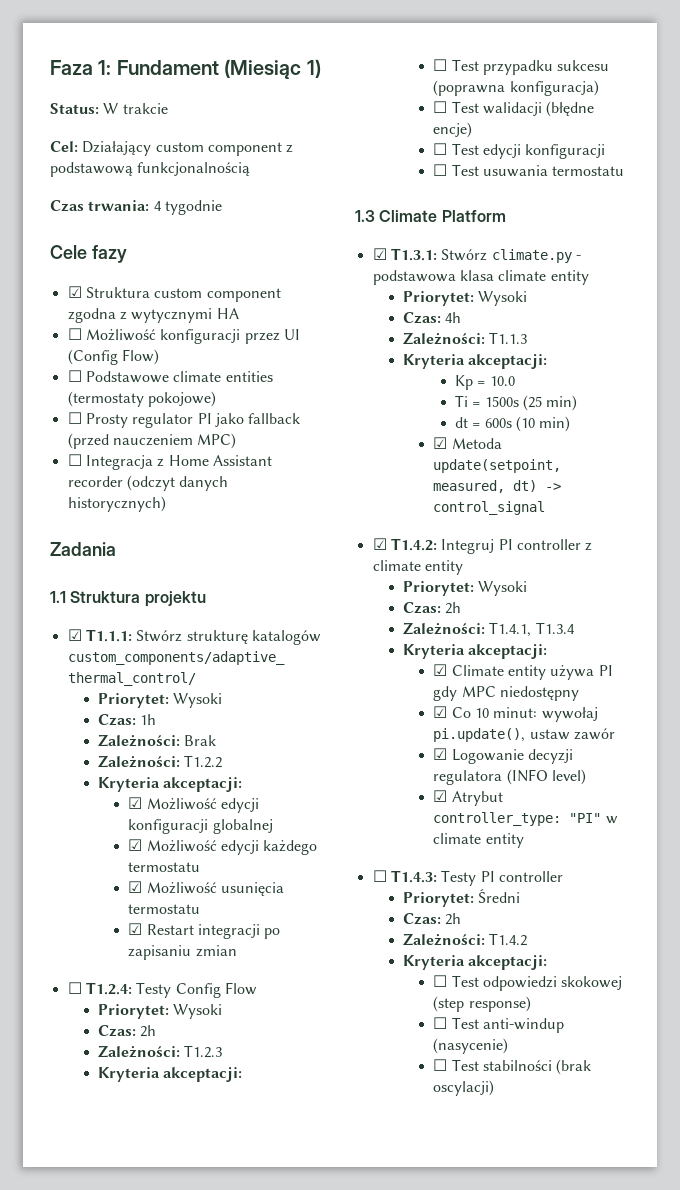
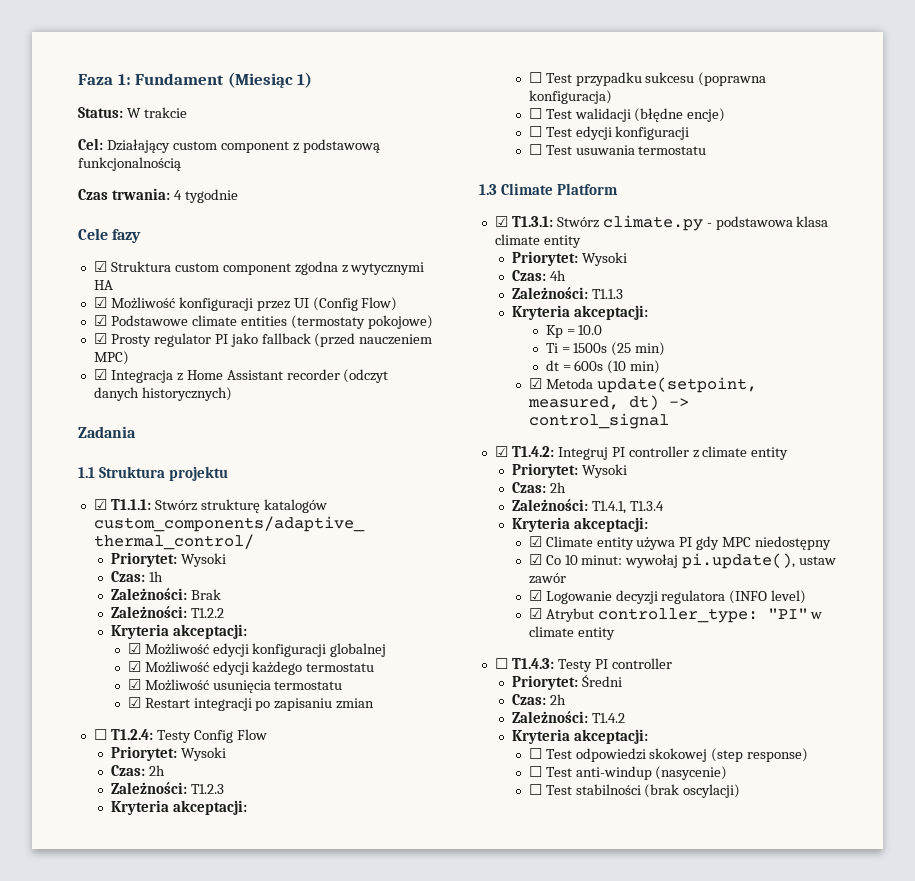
[67,328,82,340] ☐ -> [93,297,107,308] ☑
[67,370,82,382] ☐ -> [93,315,107,326] ☑
[67,412,82,424] ☐ -> [93,333,107,344] ☑
[67,454,82,466] ☐ -> [93,369,107,380] ☑

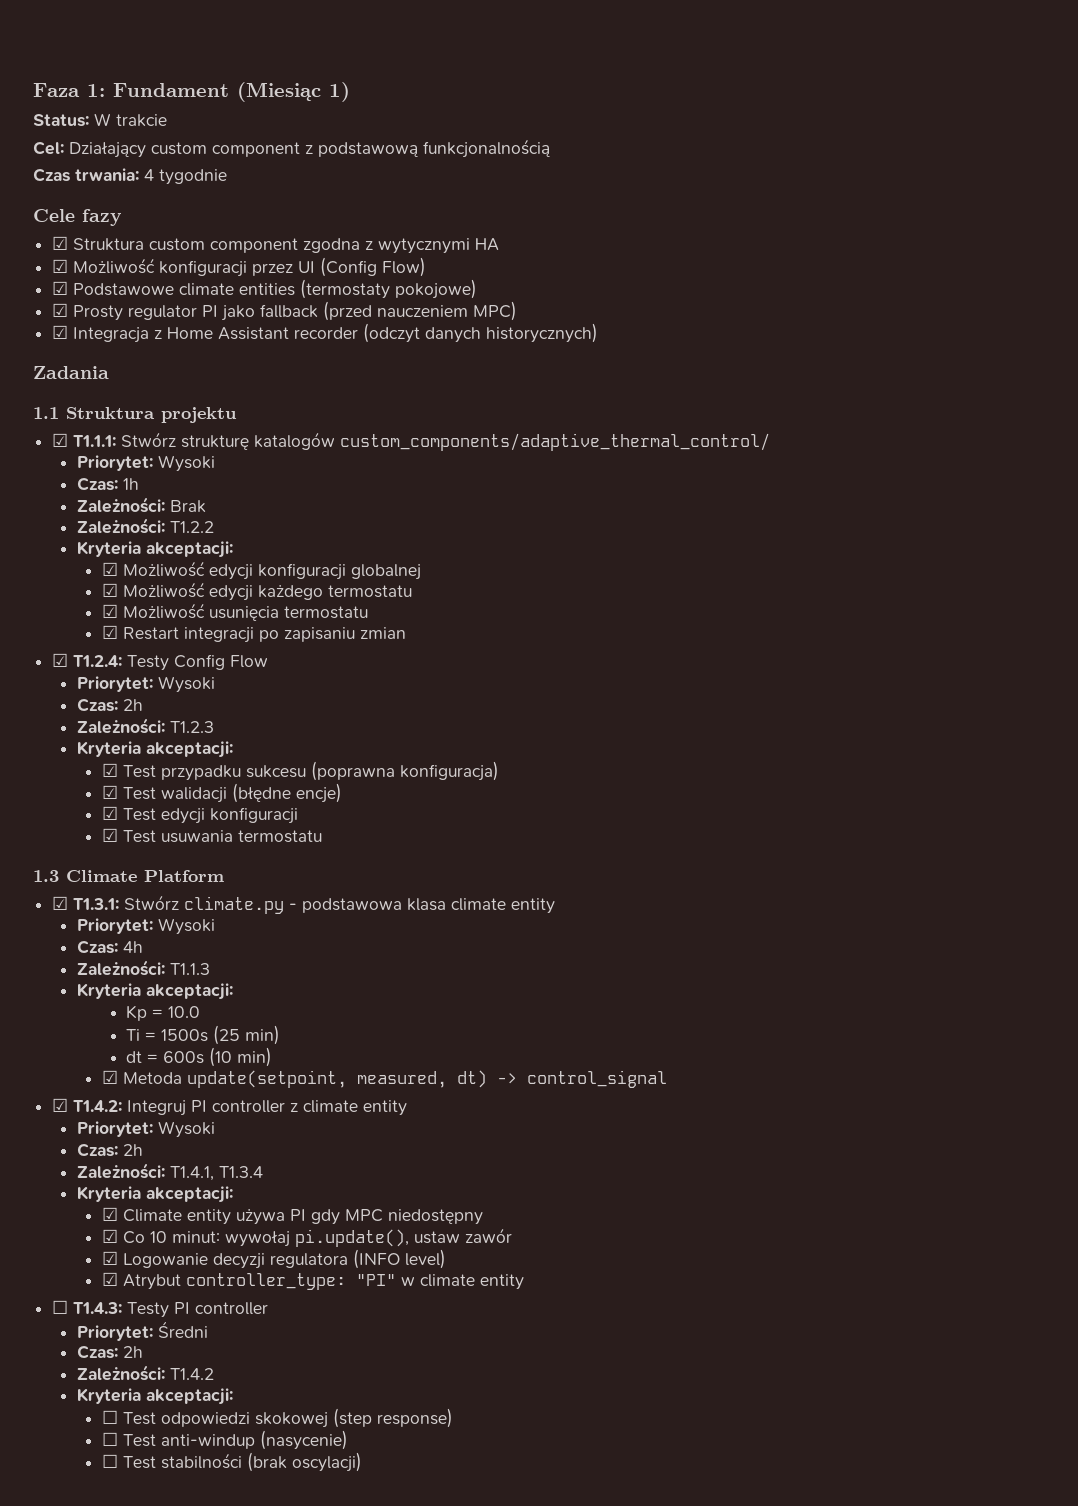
[93,729,107,740] ☐ -> [52,653,69,667] ☑
[528,72,542,83] ☐ -> [101,763,118,777] ☑
[528,108,542,119] ☐ -> [101,785,118,799] ☑
[528,126,542,137] ☐ -> [101,806,118,820] ☑
[528,144,542,155] ☐ -> [101,828,118,842] ☑

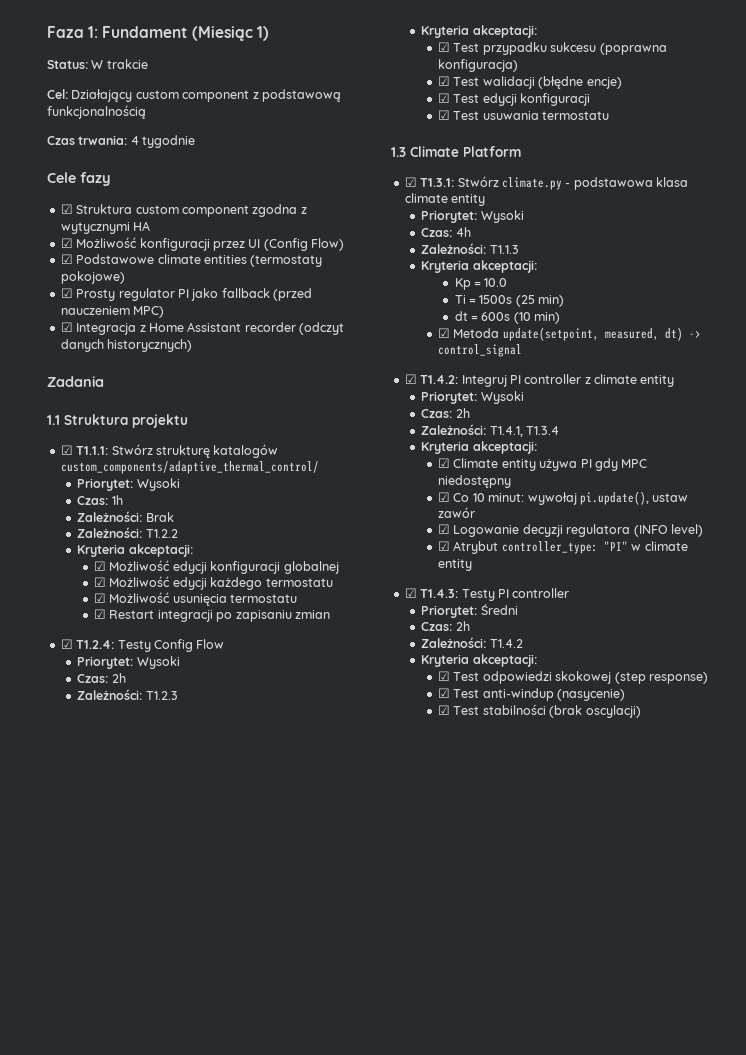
[52,1300,69,1314] ☐ -> [404,588,417,598] ☑
[101,1410,118,1424] ☐ -> [438,671,451,681] ☑
[101,1432,118,1446] ☐ -> [438,688,451,698] ☑
[101,1454,118,1468] ☐ -> [438,705,451,715] ☑

